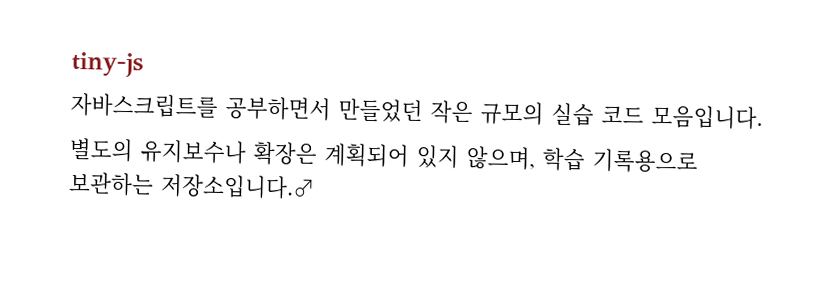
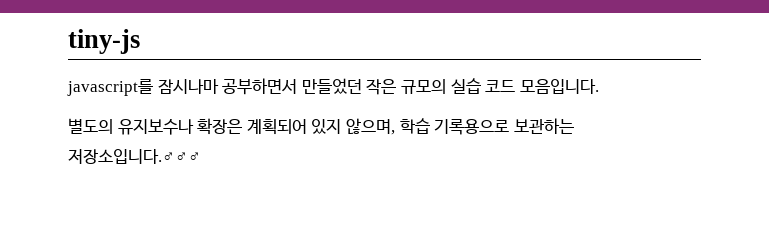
[70,92,218,119] 자바스크립트를 -> [67,79,219,96] javascript를 잠시나마
[160,173,316,200] 저장소입니다.♂ -> [68,149,201,164] 저장소입니다.♂♂♂

